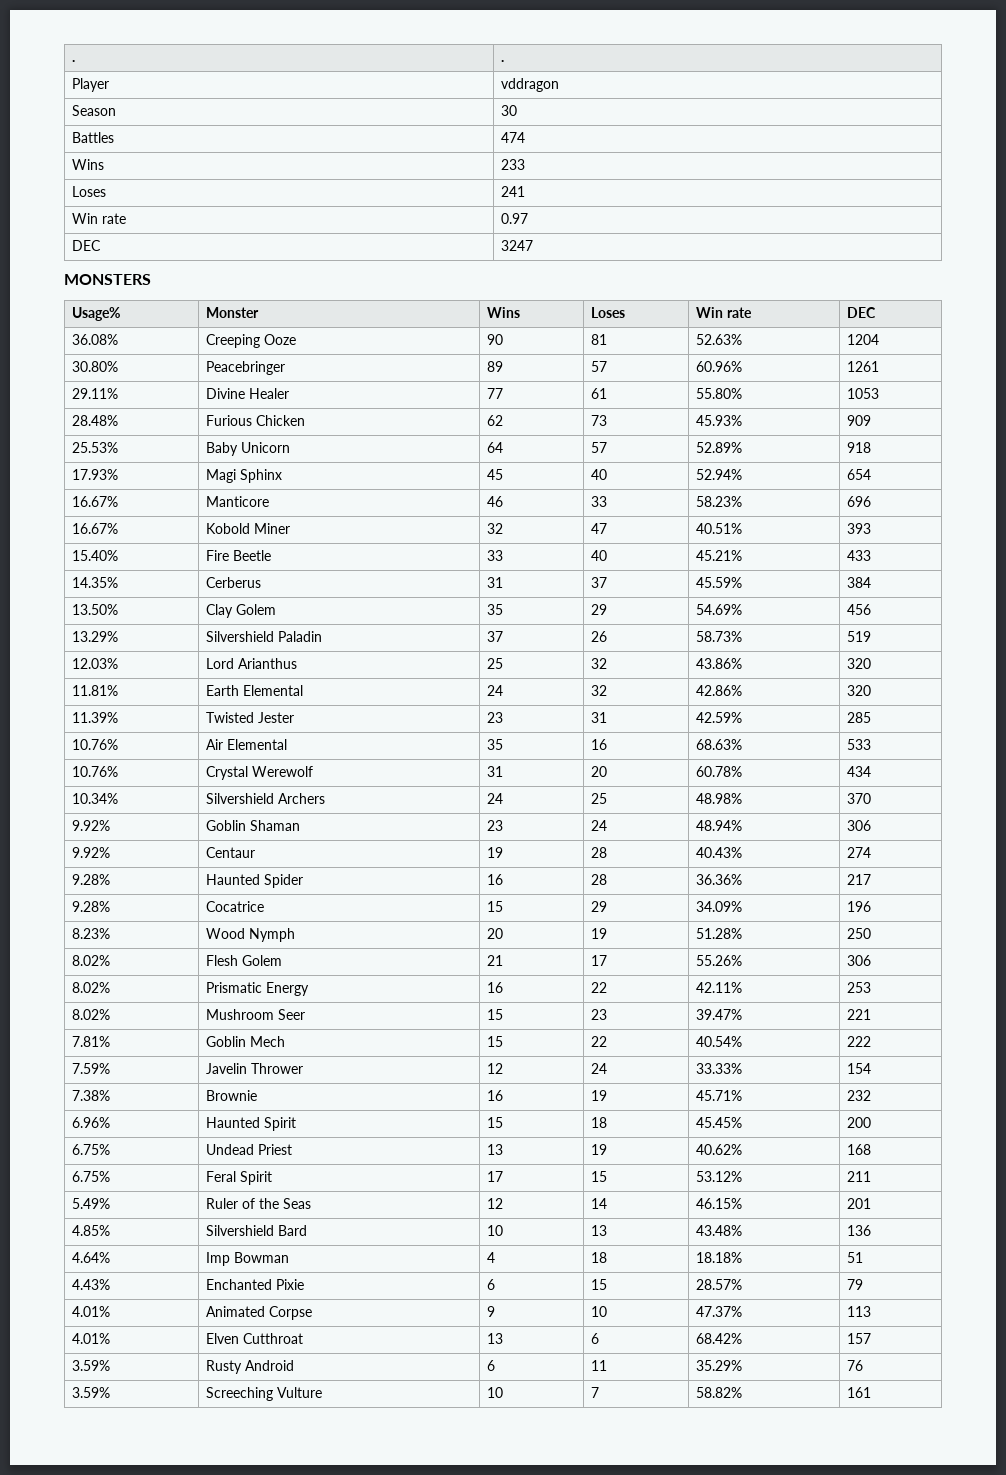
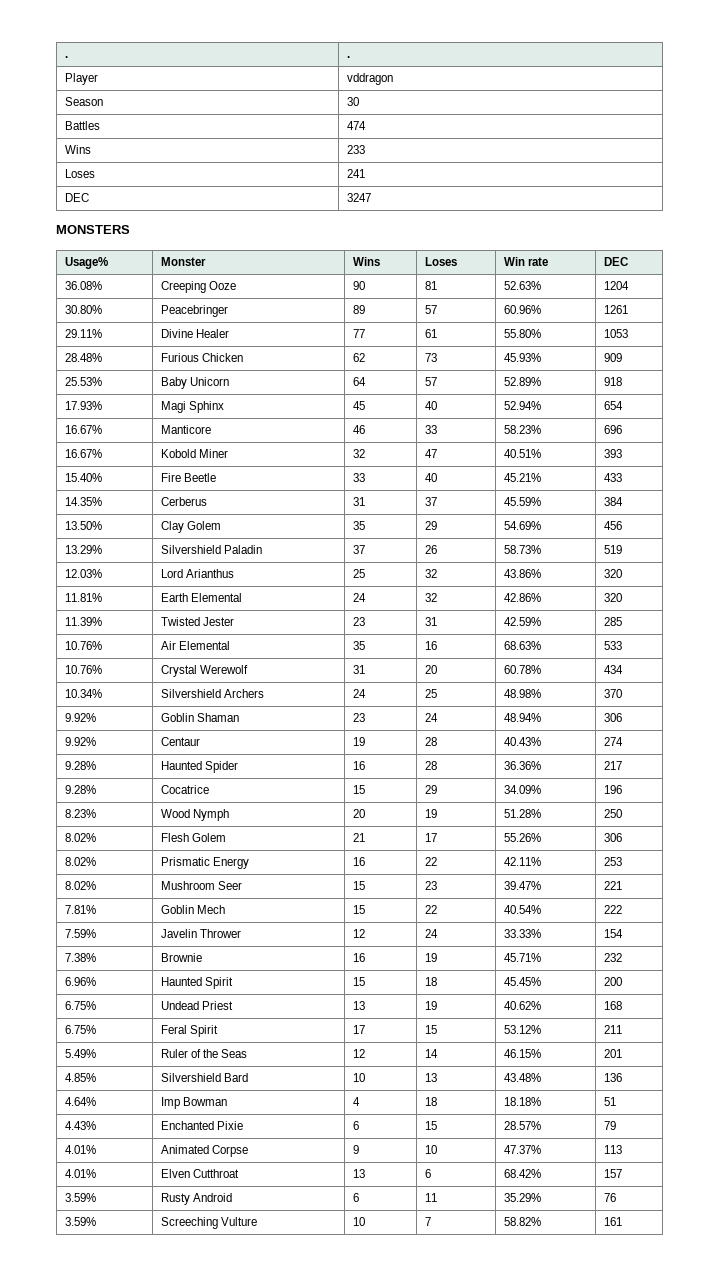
[72,213,127,224] [501,213,529,224] // Win rate | 0.97 -> (365, 173) none

